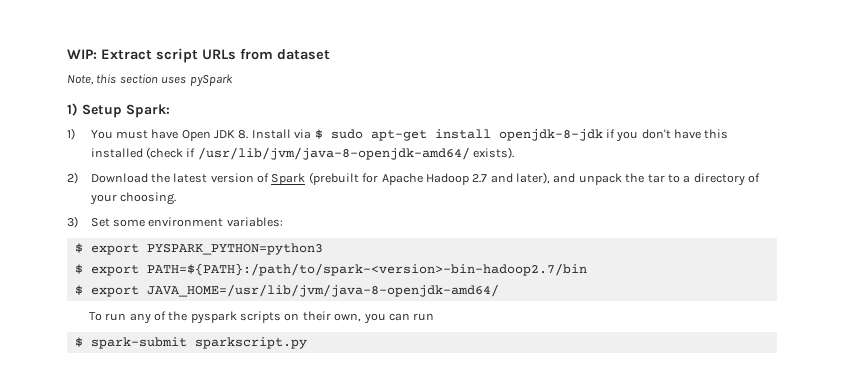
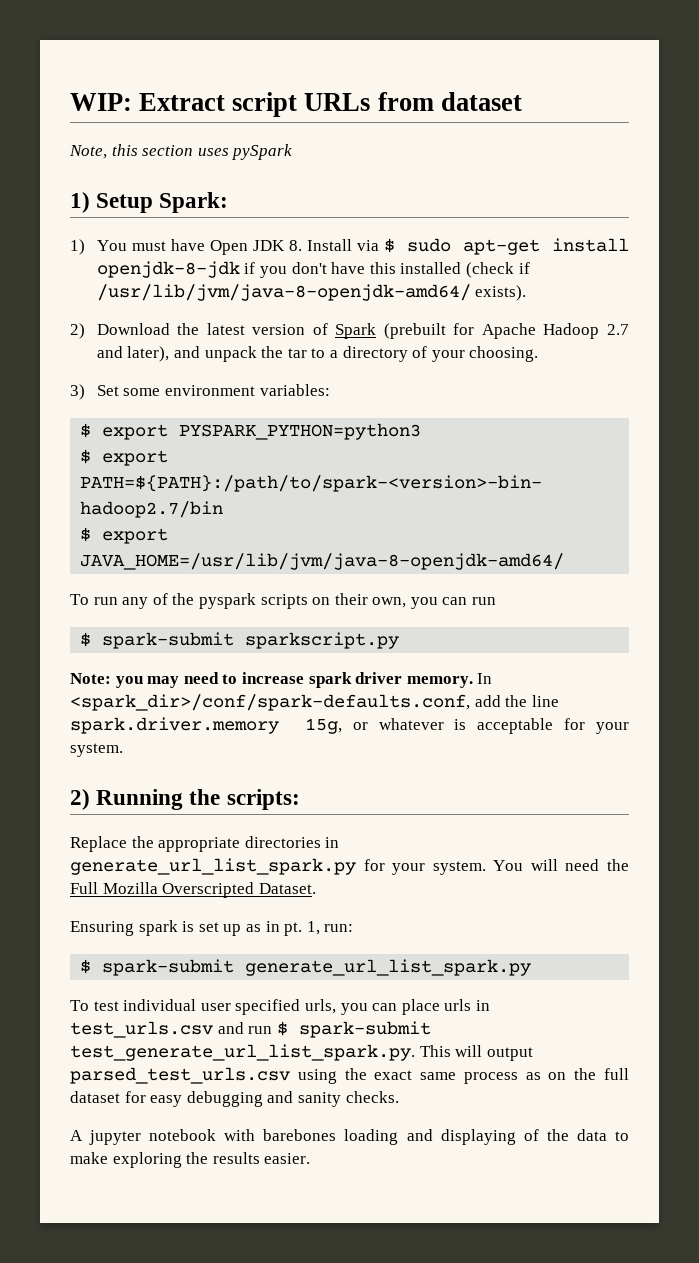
(307, 343) none -> [70,672,493,688] [70,694,559,711] [70,717,629,734] [70,743,123,757] [70,789,300,810] [70,836,340,852] [70,858,629,875] [70,882,316,898] [70,920,354,936] [80,959,532,976] [70,999,490,1015] [70,1021,431,1038] [70,1044,533,1061] [70,1067,629,1084] [70,1091,399,1107] [70,1129,629,1145] [70,1152,311,1168] // Note: you may need to increase spark driver memory. In <spark_dir>/conf/spark-defaults.conf, add the line spark.driver.memory 15g, or whatever is acceptable for your system. // 2) Running the scripts: // Replace the appropriate directories in generate_url_list_spark.py for your system. You will need the Full Mozilla Overscripted Dataset. // Ensuring spark is set up as in pt. 1, run: // $ spark-submit generate_url_list_spark.py // To test individual user specified urls, you can place urls in test_urls.csv and run $ spark-submit test_generate_url_list_spark.py. This will output parsed_test_urls.csv using the exact same process as on the full dataset for easy debugging and sanity checks. // A jupyter notebook with barebones loading and displaying of the data to make exploring the results easier.

